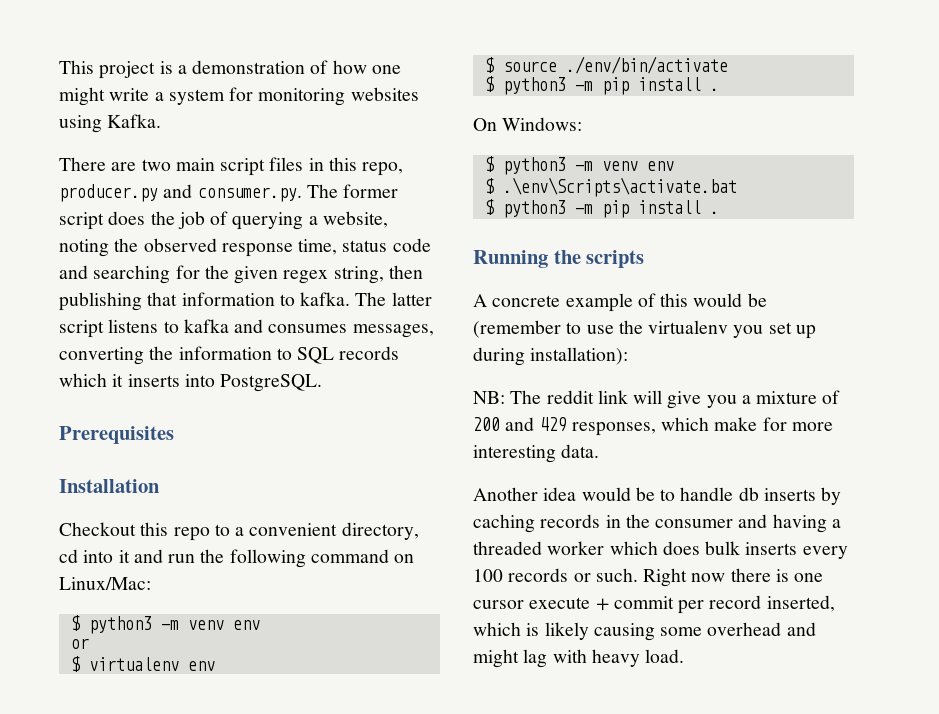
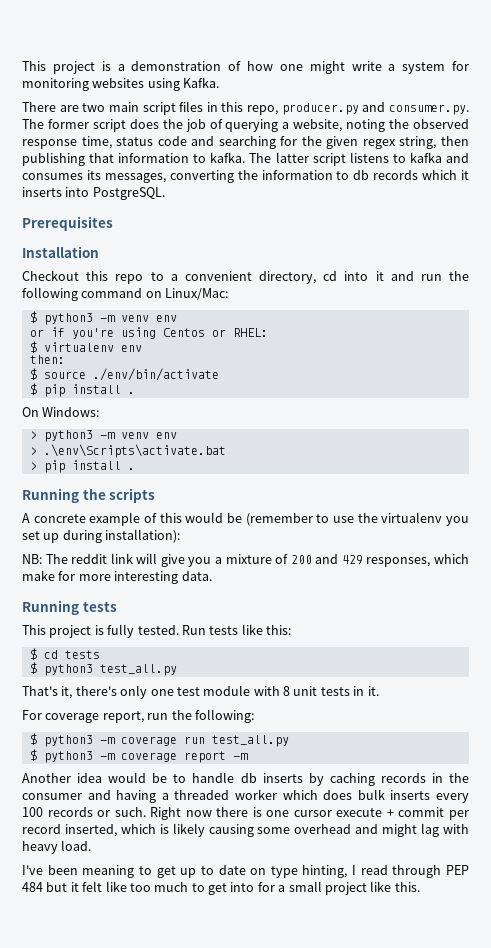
(348, 328) none -> [86,170,101,180] its
[297,347,335,364] SQL -> [353,170,370,180] db
(89, 643) none -> [50,327,268,339] if you're using Centos or RHEL:
(215, 666) none -> [29,355,65,364] // then:
[502,77,593,95] python3 -m -> (37, 389) none
[484,156,674,175] [484,178,494,194] $ python3 -m venv env // $ -> [29,430,177,442] [29,447,37,455] > python3 -m venv env // >
[484,199,593,218] $ python3 -m -> [29,462,37,470] >
(600, 451) none -> [22,600,117,615] [22,624,291,638] [29,648,100,660] [29,662,177,676] [22,685,379,699] [22,709,254,723] [29,733,289,747] [29,749,248,763] // Running tests // This project is fully tested. Run tests like this: // $ cd tests // $ python3 test_all.py // That's it, there's only one test module with 8 unit tests in it. // For coverage report, run the following: // $ python3 -m coverage run test_all.py // $ python3 -m coverage report -m
(685, 656) none -> [22,865,470,878] [22,881,420,895] // I've been meaning to get up to date on type hinting, I read through PEP 484 but it felt like too much to get into for a small project like this.

